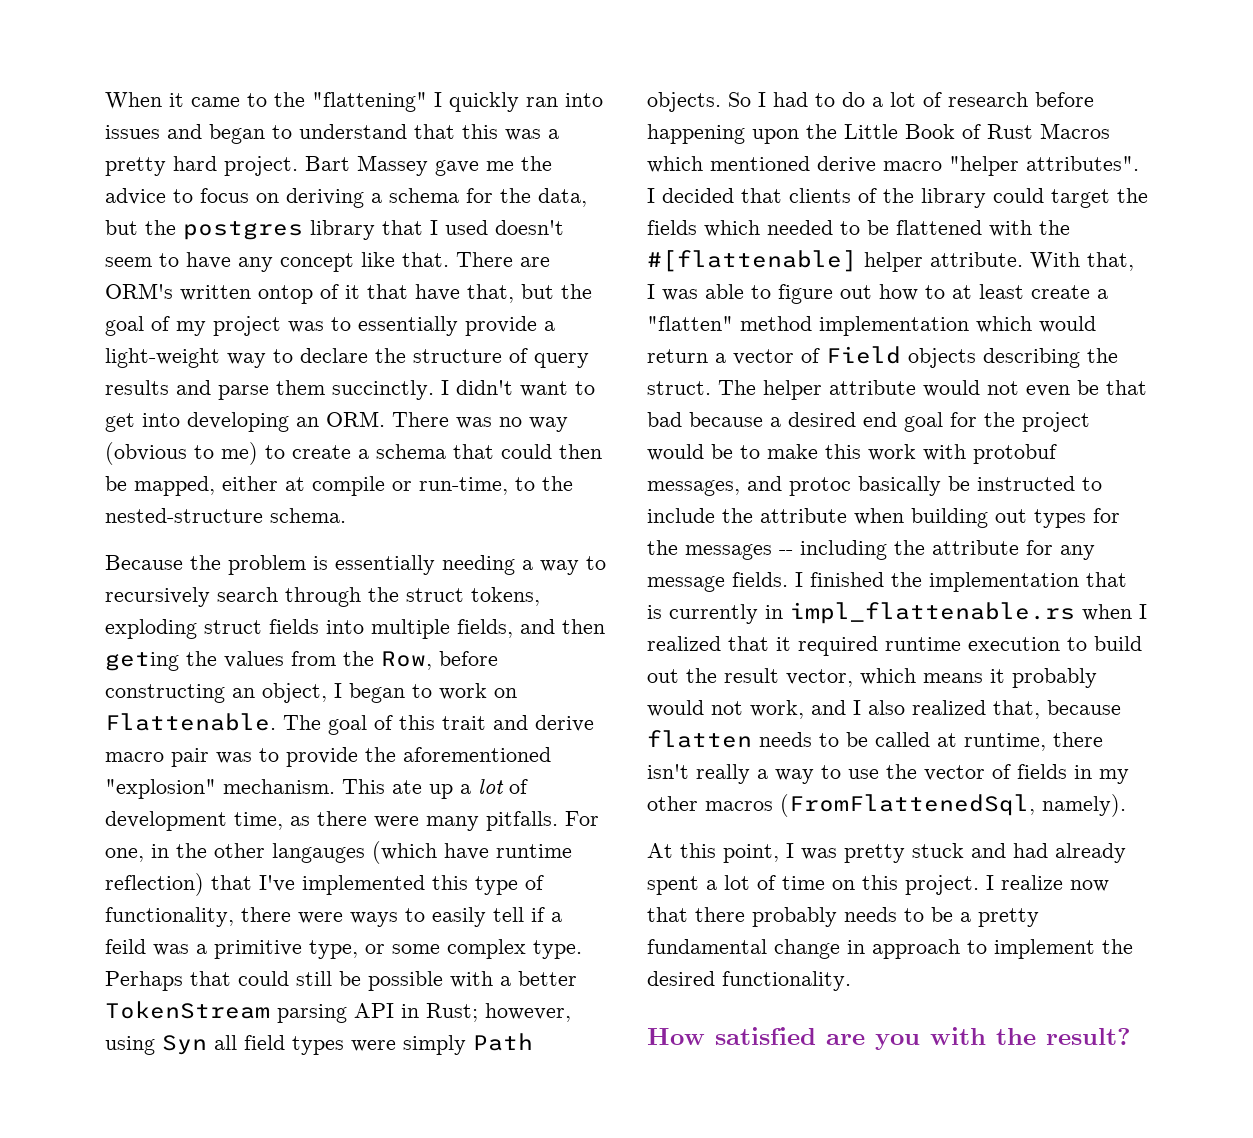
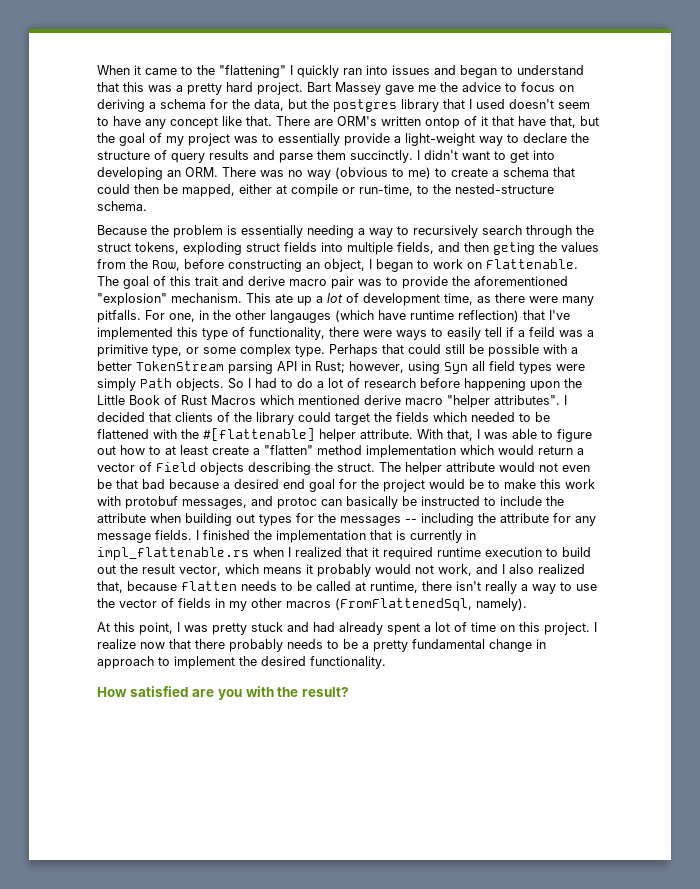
(851, 486) none -> [321,499,342,506] can

